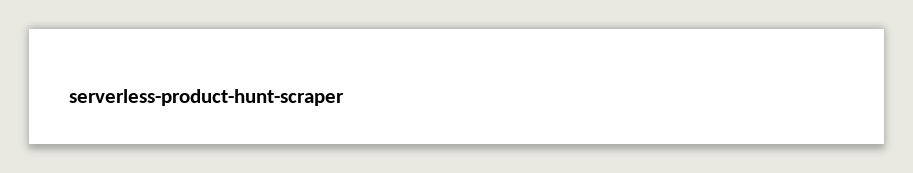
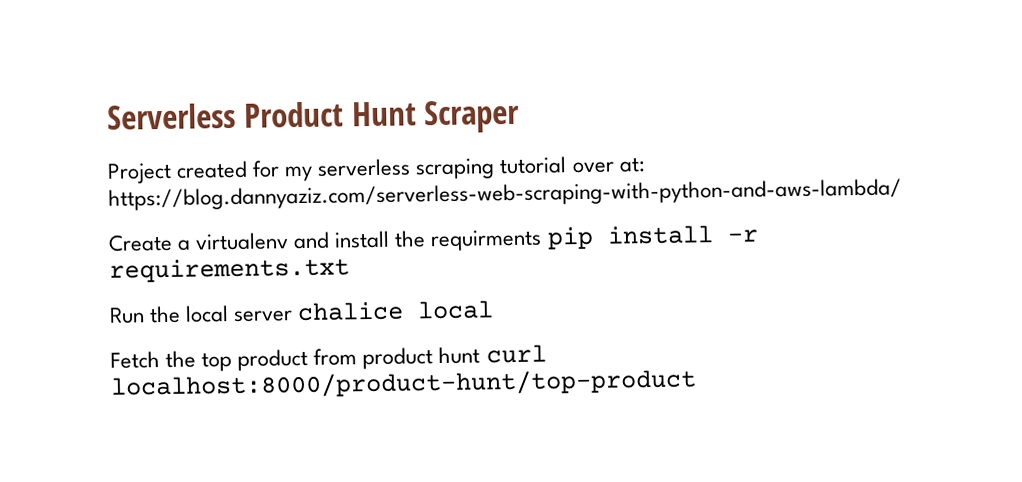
[69,89,344,106] serverless-product-hunt-scraper -> [107,99,521,134] [107,156,646,184] [108,178,902,211] [108,225,759,252] [109,257,350,283] [109,300,495,324] [110,344,547,372] [110,368,697,400] Serverless Product Hunt Scraper // Project created for my serverless scraping tutorial over at: https://blog.dannyaziz.com/serverless-web-scraping-with-python-and-aws-lambda/ // Create a virtualenv and install the requirments pip install -r requirements.txt // Run the local server chalice local // Fetch the top product from product hunt curl localhost:8000/product-hunt/top-product

